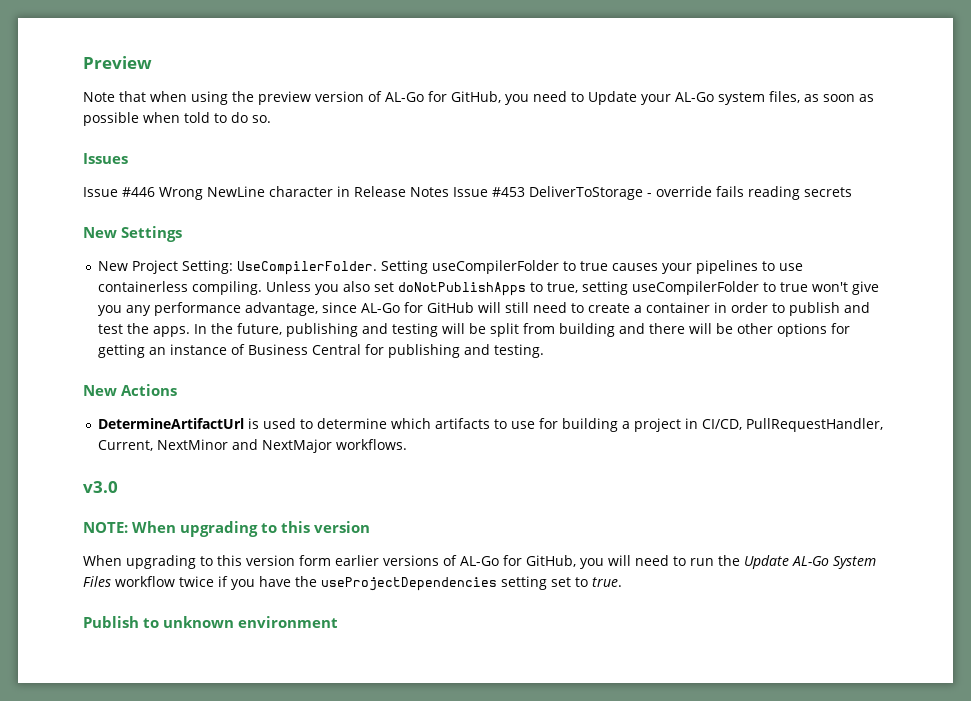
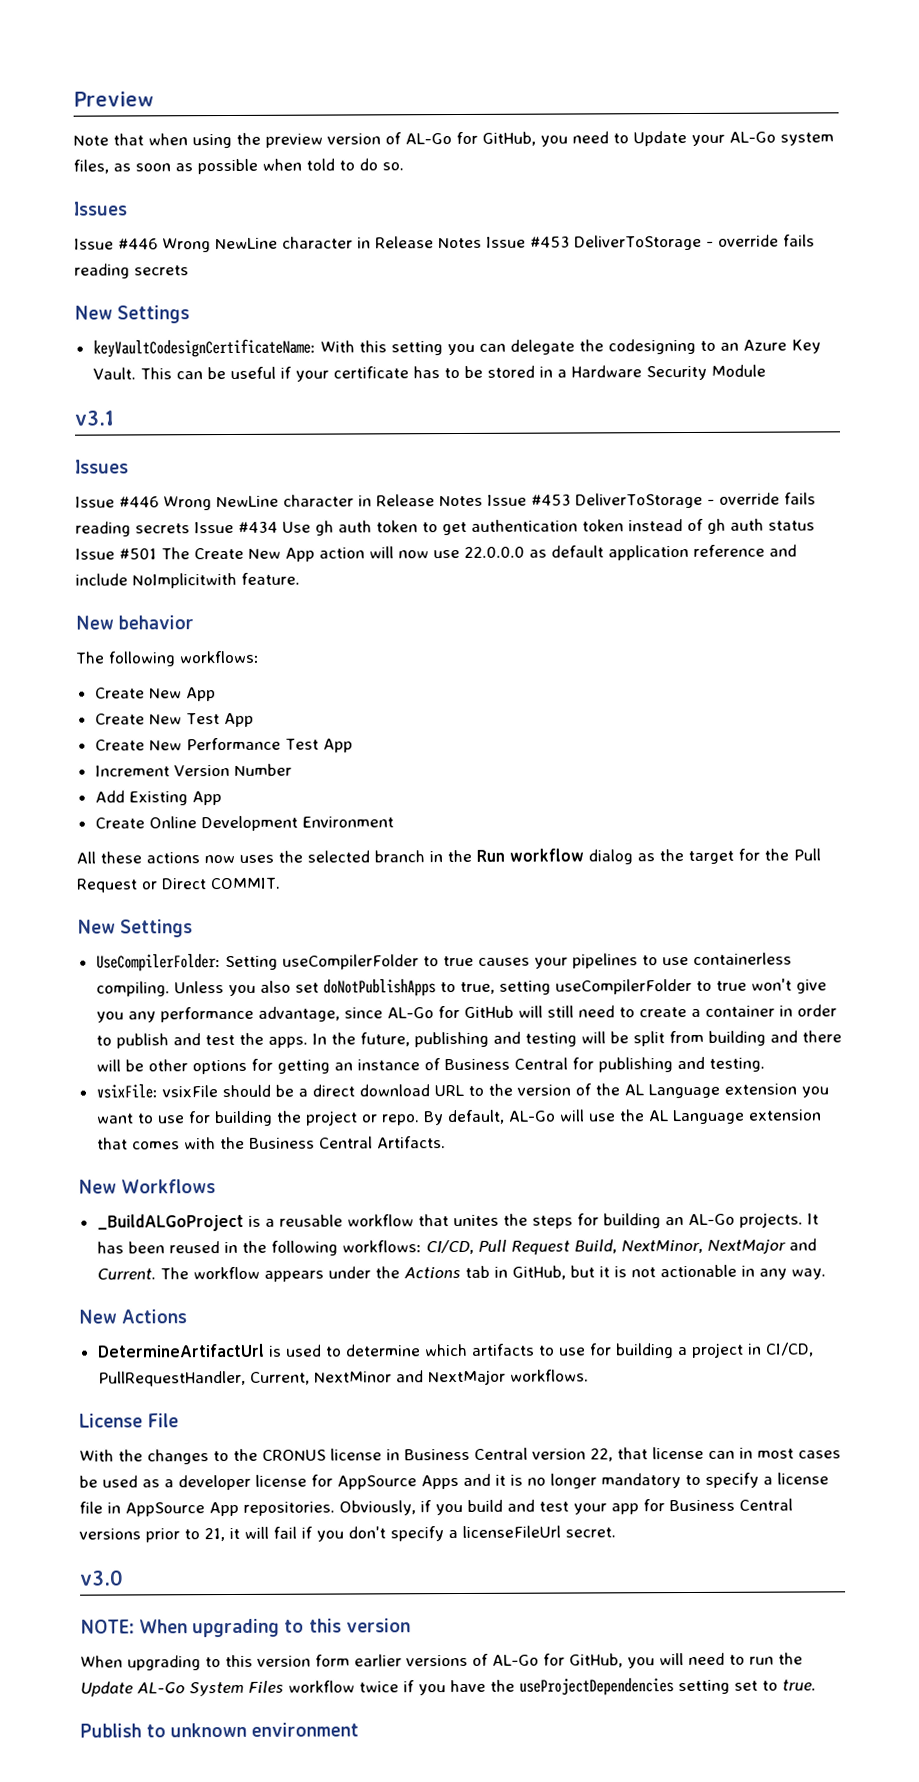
[97,260,377,275] New Project Setting: UseCompilerFolder. -> [92,338,821,358] [92,364,766,382] [74,410,114,426] [75,459,129,474] [75,492,816,511] [75,518,815,537] [75,544,797,562] [75,572,300,589] [75,615,195,630] [75,650,260,667] [94,687,216,702] [94,712,254,728] [94,737,353,753] [94,763,292,777] [94,790,222,806] [94,815,394,832] [76,848,821,865] [76,877,280,893] [77,919,194,938] [95,953,221,972] keyVaultCodesignCertificateName: With this setting you can delegate the codesigning to an Azure Key Vault. This can be useful if your certificate has to be stored in a Hardware Security Module // v3.1 // Issues // Issue #446 Wrong NewLine character in Release Notes Issue #453 DeliverToStorage - override fails reading secrets Issue #434 Use gh auth token to get authentication token instead of gh auth status Issue #501 The Create New App action will now use 22.0.0.0 as default application reference and include NoImplicitwith feature. // New behavior // The following workflows: // Create New App // Create New Test App // Create New Performance Test App // Increment Version Number // Add Existing App // Create Online Development Environment // All these actions now uses the selected branch in the Run workflow dialog as the target for the Pull Request or Direct COMMIT. // New Settings // UseCompilerFolder:
(544, 351) none -> [95,1083,829,1099] [95,1109,822,1127] [96,1136,446,1150] [78,1179,217,1194] [96,1212,819,1232] [96,1238,817,1256] [96,1264,826,1282] // vsixFile: vsixFile should be a direct download URL to the version of the AL Language extension you want to use for building the project or repo. By default, AL-Go will use the AL Language extension that comes with the Business Central Artifacts. // New Workflows // _BuildALGoProject is a reusable workflow that unites the steps for building an AL-Go projects. It has been reused in the following workflows: CI/CD, Pull Request Build, NextMinor, NextMajor and Current. The workflow appears under the Actions tab in GitHub, but it is not actionable in any way.
(407, 444) none -> [79,1413,180,1428] [79,1446,841,1465] [79,1472,829,1491] [79,1498,793,1517] [79,1525,616,1543] // License File // With the changes to the CRONUS license in Business Central version 22, that license can in most cases be used as a developer license for AppSource Apps and it is no longer mandatory to specify a license file in AppSource App repositories. Obviously, if you build and test your app for Business Central versions prior to 21, it will fail if you don't specify a licenseFileUrl secret.

